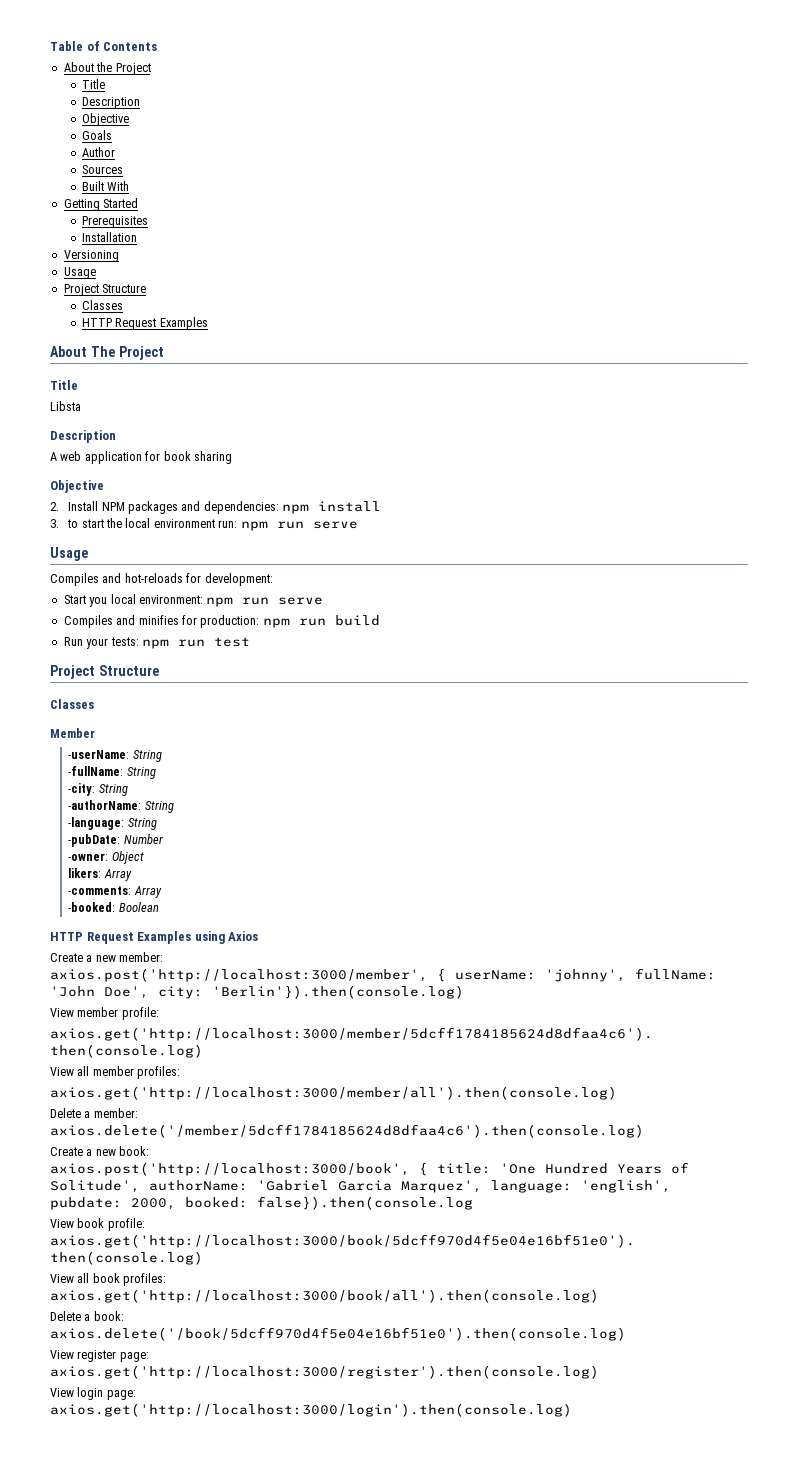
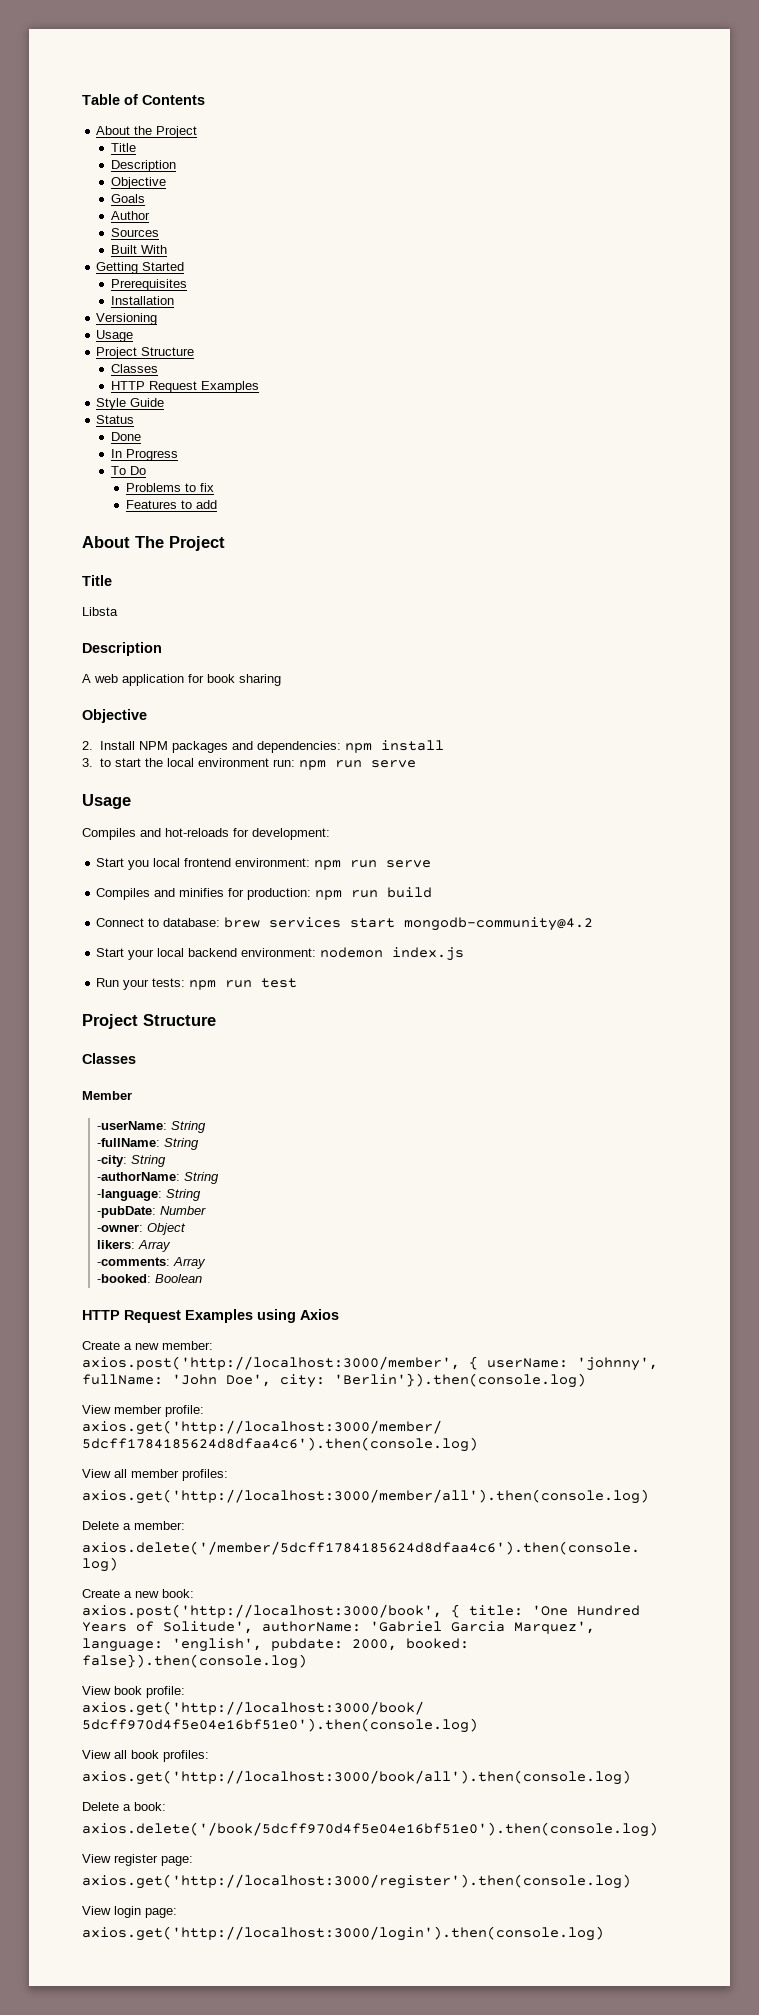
(208, 323) none -> [96,398,165,410] [96,415,135,424] [111,432,142,441] [111,449,179,461] [111,466,147,475] [125,483,214,492] [125,500,217,509] // Style Guide // Status // Done // In Progress // To Do // Problems to fix // Features to add
(136, 599) none -> [184,858,232,867] frontend
(380, 620) none -> [96,917,594,931] [96,947,465,961] // Connect to database: brew services start mongodb-community@4.2 // Start your local backend environment: nodemon index.js
[257,1196,473,1210] false}).then(console.log -> [82,1654,307,1669] false}).then(console.log)

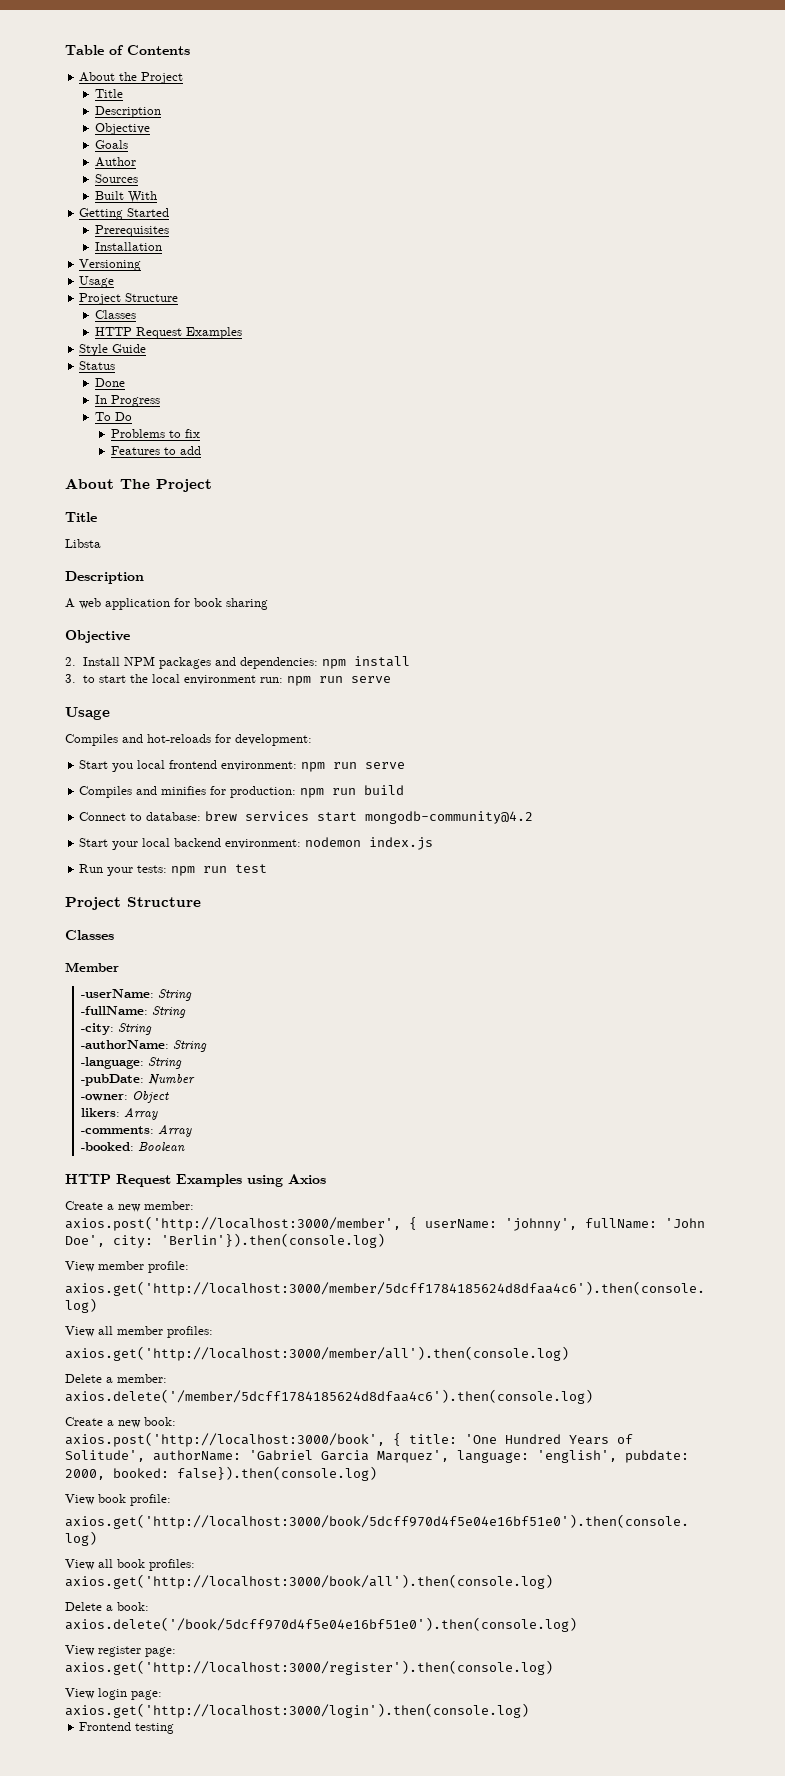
(604, 1933) none -> [79,1722,175,1734] // Frontend testing

